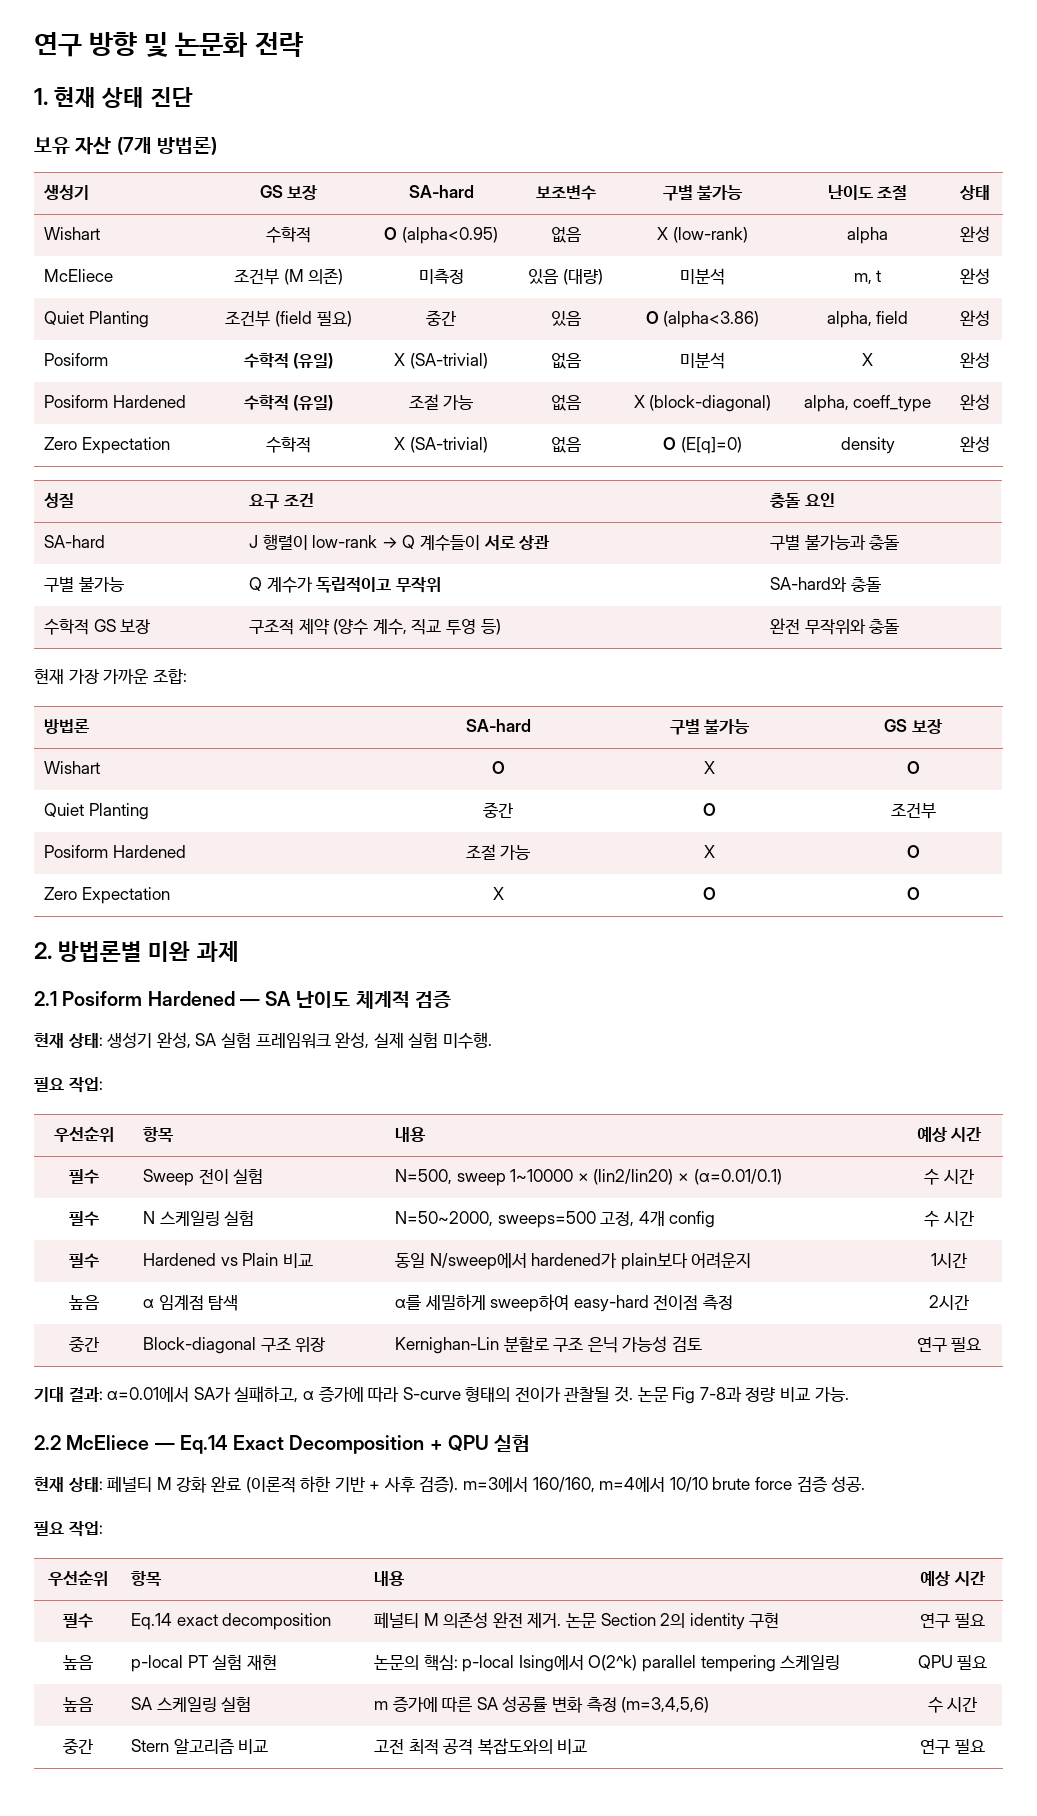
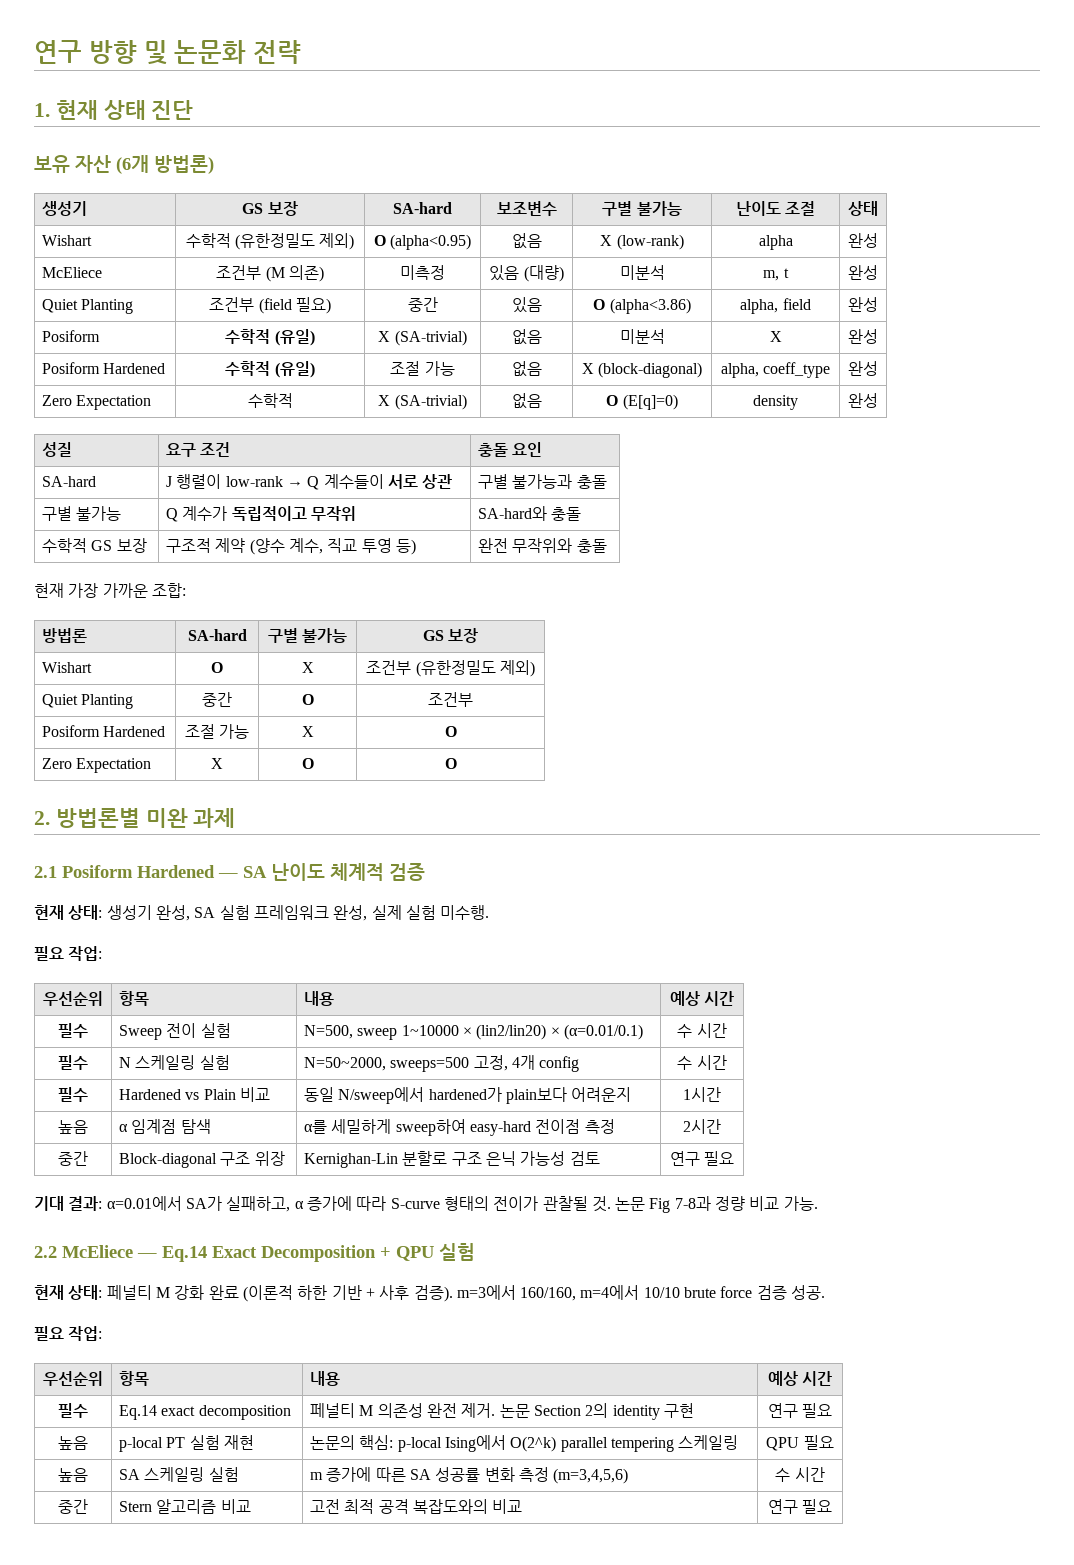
[116,137,152,155] (7개 -> [116,155,149,174] (6개
(311, 235) none -> [235,233,355,250] (유한정밀도 제외)
[906,761,920,774] O -> [366,660,535,677] 조건부 (유한정밀도 제외)

